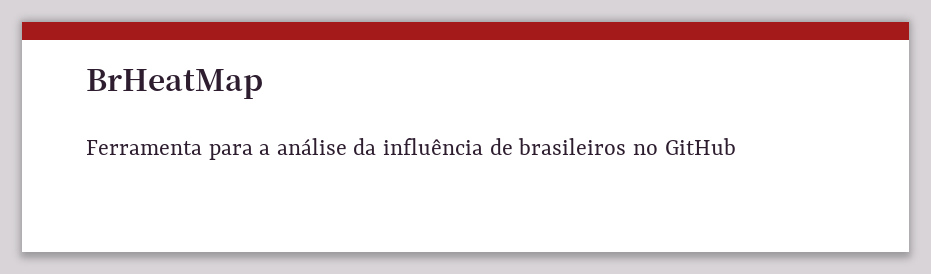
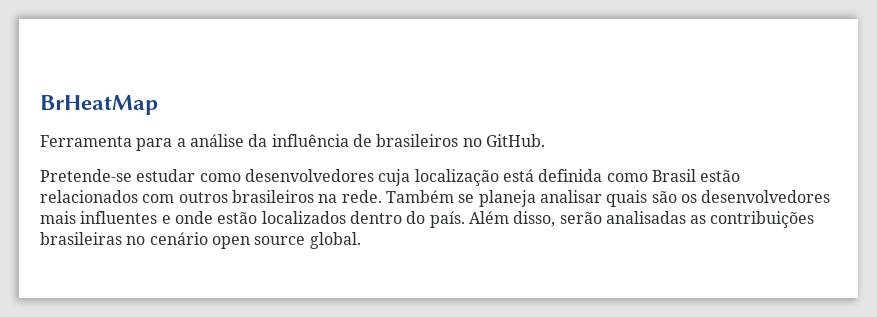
[664,138,736,155] GitHub -> [485,134,545,147] [40,169,741,186] [40,190,831,207] [40,211,815,228] [40,232,361,249] GitHub. // Pretende-se estudar como desenvolvedores cuja localização está definida como Brasil estão relacionados com outros brasileiros na rede. Também se planeja analisar quais são os desenvolvedores mais influentes e onde estão localizados dentro do país. Além disso, serão analisadas as contribuições brasileiras no cenário open source global.

